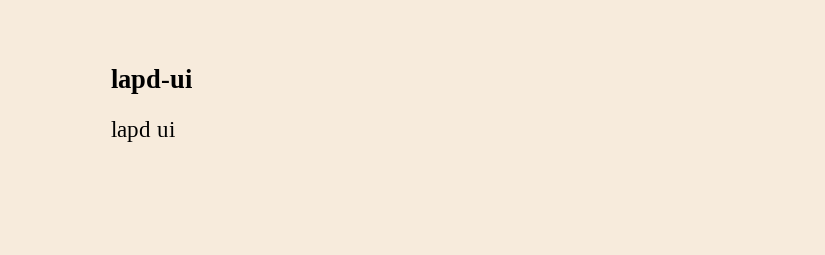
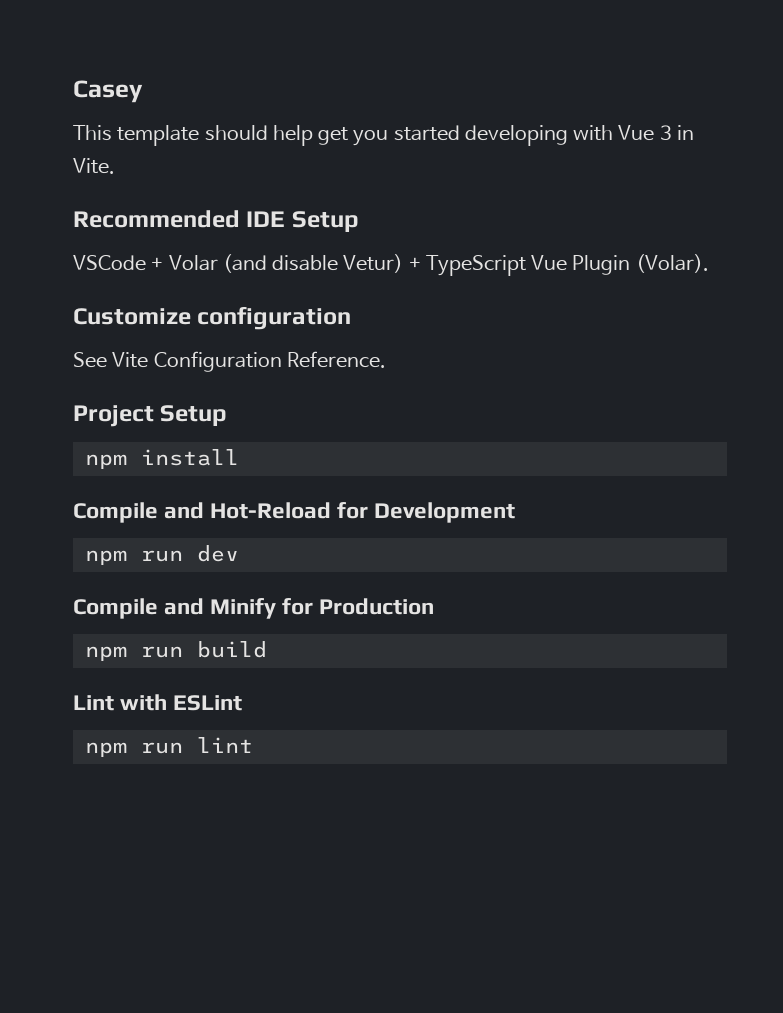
[111,69,192,94] [111,121,176,142] lapd-ui // lapd ui -> [73,80,143,103] [73,125,694,146] [73,158,115,174] [73,210,359,232] [73,254,709,276] [73,306,352,330] [73,351,386,372] [73,405,228,427] [84,449,239,469] [73,502,516,523] [84,545,239,565] [73,598,435,619] [84,641,267,661] [73,694,243,711] [84,737,253,757] Casey // This template should help get you started developing with Vue 3 in Vite. // Recommended IDE Setup // VSCode + Volar (and disable Vetur) + TypeScript Vue Plugin (Volar). // Customize configuration // See Vite Configuration Reference. // Project Setup // npm install // Compile and Hot-Reload for Development // npm run dev // Compile and Minify for Production // npm run build // Lint with ESLint // npm run lint

